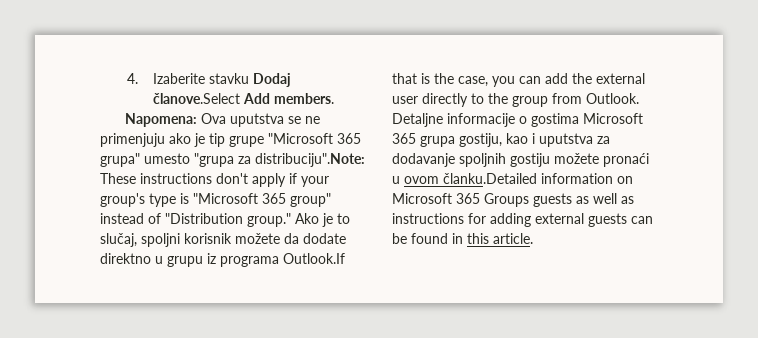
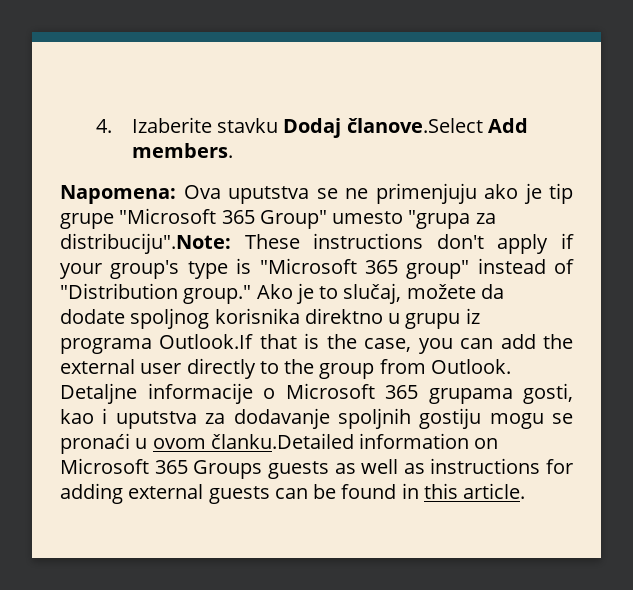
[100,153,140,167] grupa" -> [259,210,327,229] Group"
[141,233,232,247] spoljni korisnik -> (402, 293) none
(346, 238) none -> [130,308,300,329] spoljnog korisnika
[531,113,643,127] [392,133,502,147] gostima Microsoft 365 grupa gostiju, -> [285,383,573,404] Microsoft 365 grupama gosti,
[554,153,599,164] možete -> [489,413,573,429] mogu se

